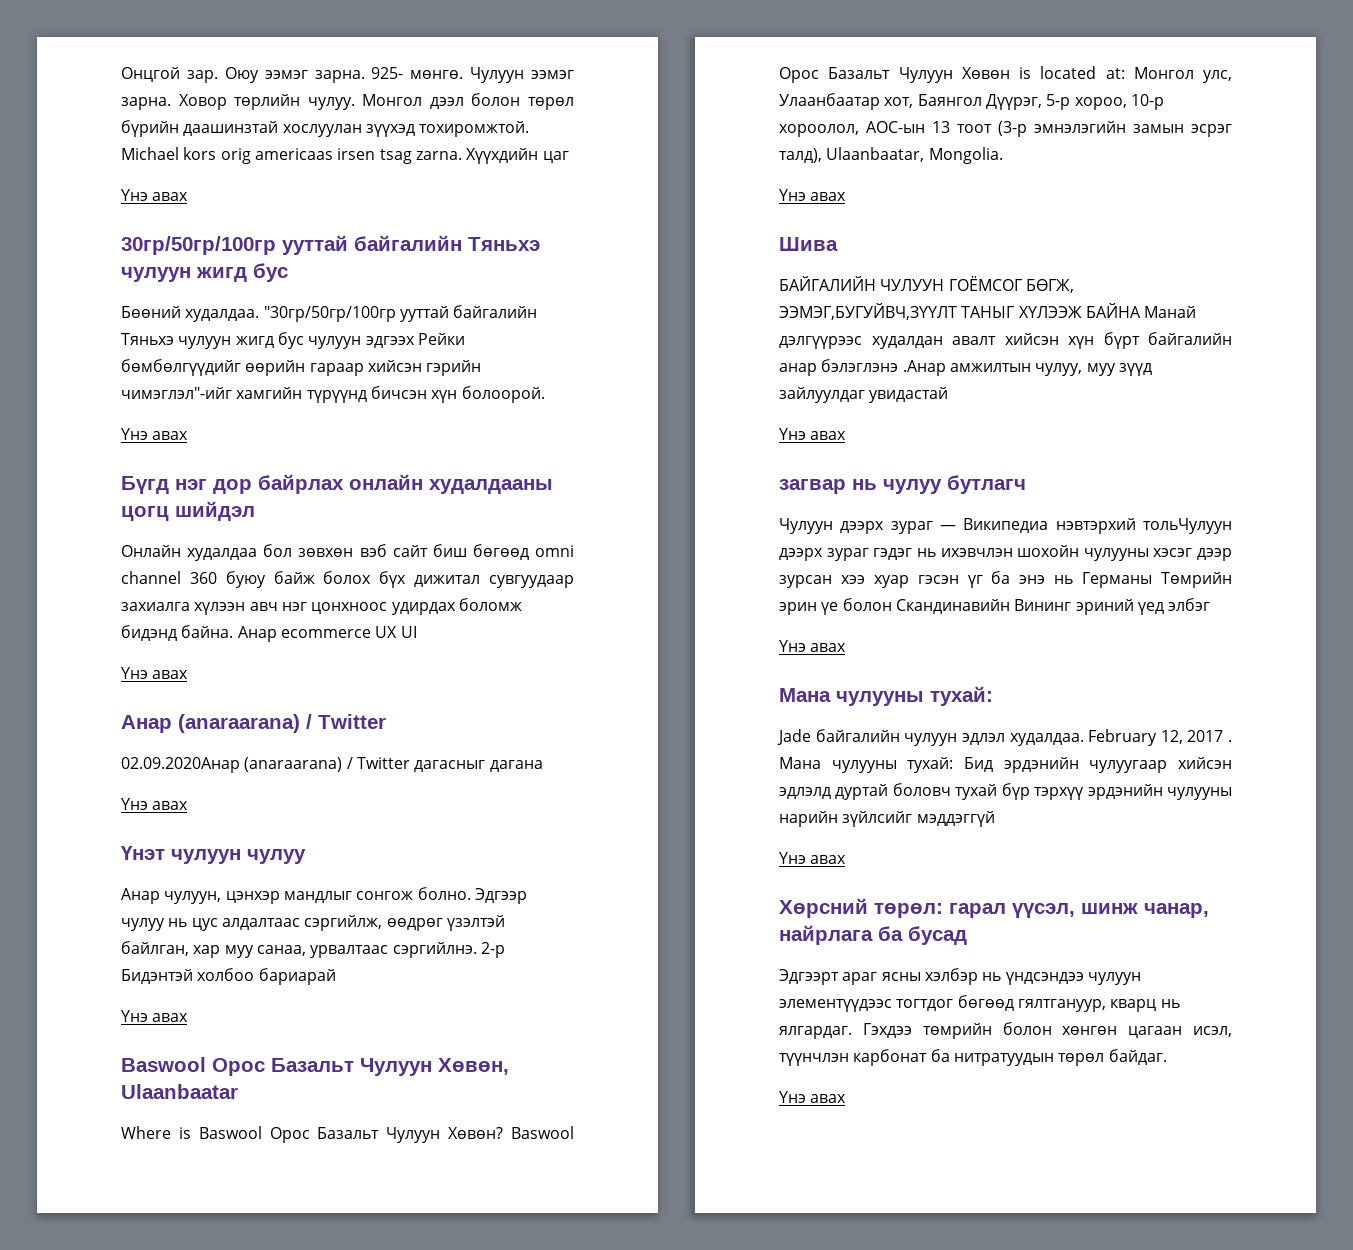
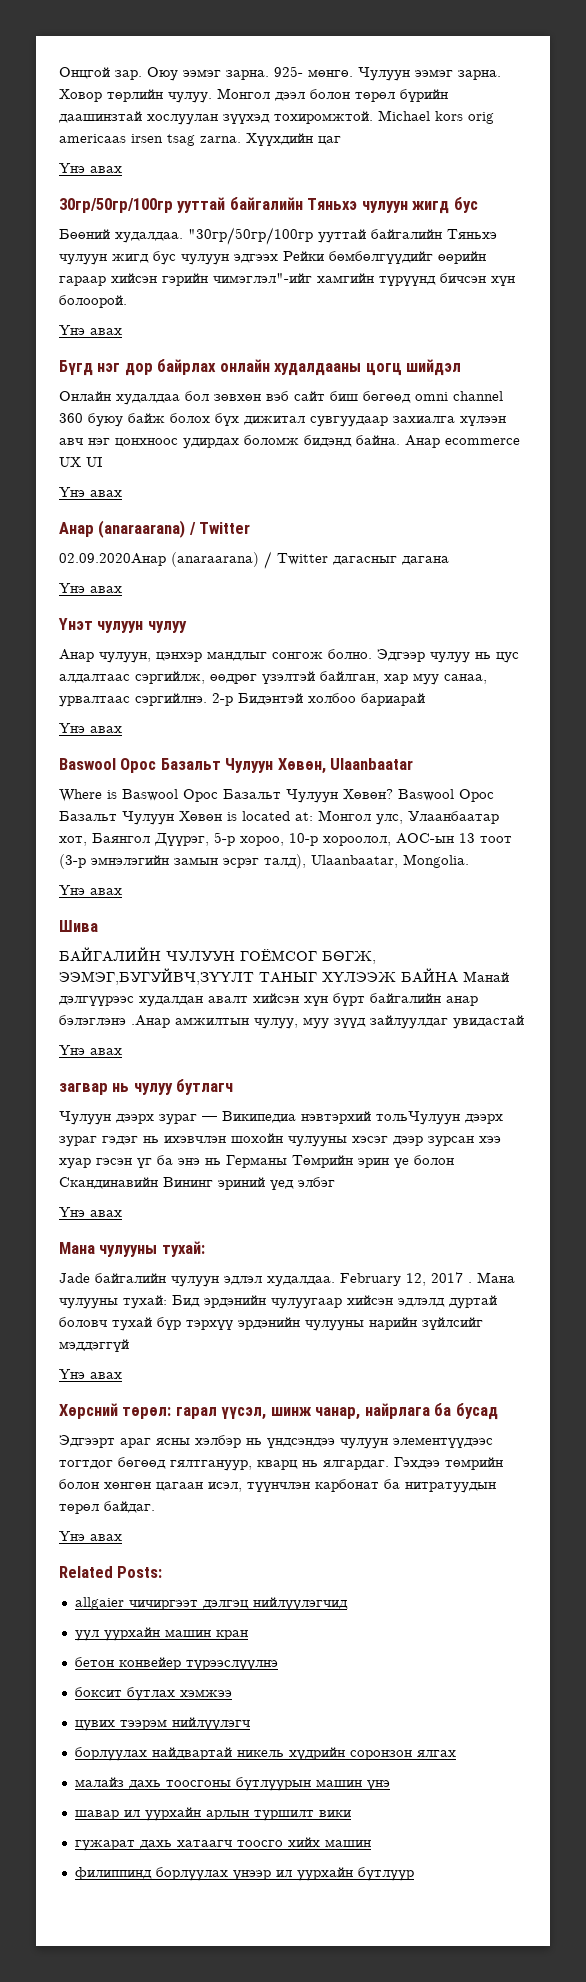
(847, 1098) none -> [59,1566,163,1578] [74,1597,348,1610] [74,1627,248,1641] [74,1657,278,1670] [74,1687,232,1701] [74,1717,250,1731] [74,1747,456,1761] [74,1777,390,1791] [74,1807,351,1821] [74,1837,371,1851] [74,1867,414,1881] // Related Posts: // allgaier чичиргээт дэлгэц нийлүүлэгчид // уул уурхайн машин кран // бетон конвейер түрээслүүлнэ // боксит бутлах хэмжээ // цувих тээрэм нийлүүлэгч // борлуулах найдвартай никель хүдрийн соронзон ялгах // малайз дахь тоосгоны бутлуурын машин үнэ // шавар ил уурхайн арлын туршилт вики // гужарат дахь хатаагч тоосго хийх машин // филиппинд борлуулах үнээр ил уурхайн бутлуур

